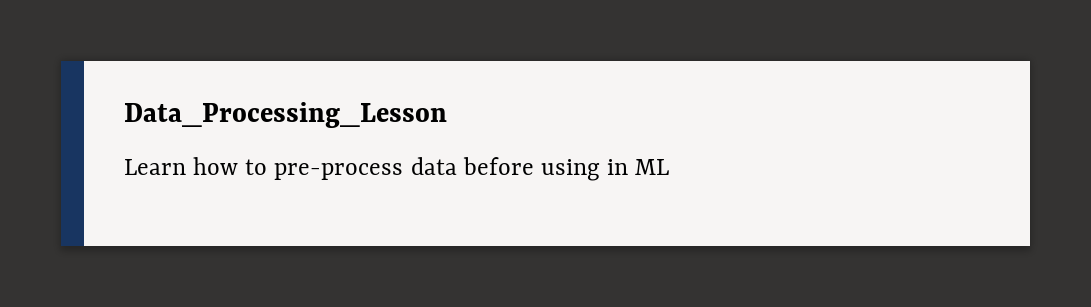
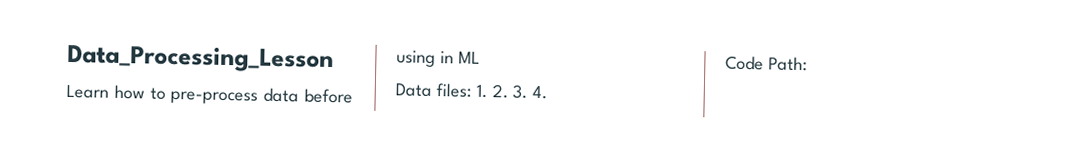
(670, 167) none -> [395,83,549,100] [725,55,808,72] // Data files: 1. 2. 3. 4. // Code Path:

